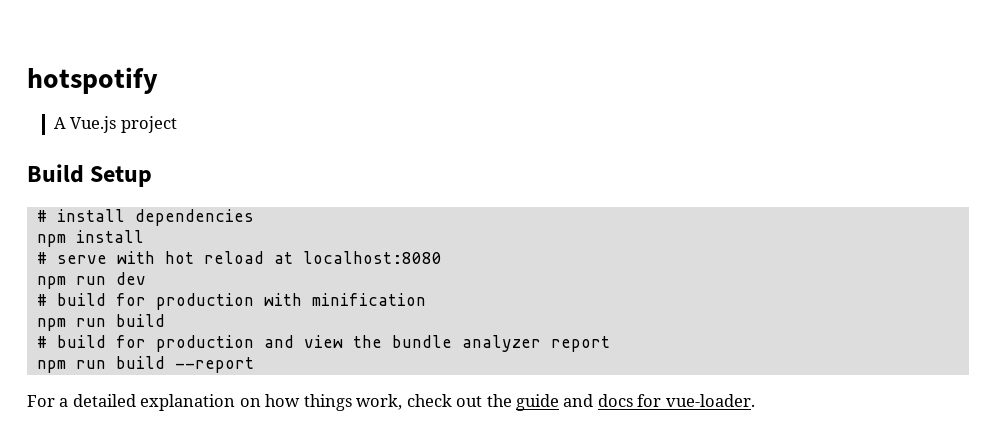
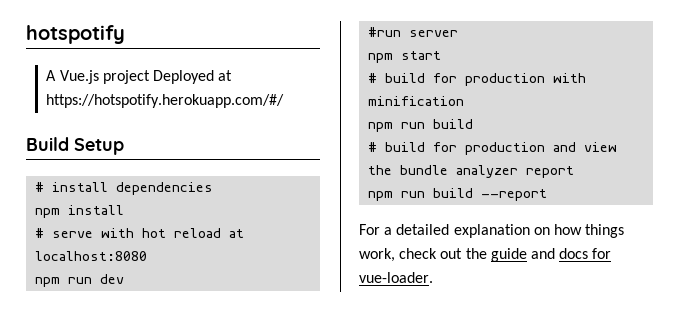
(177, 124) none -> [152,70,233,84] [46,94,285,108] Deployed at https://hotspotify.herokuapp.com/#/
(146, 278) none -> [368,27,459,37] [368,51,442,63] // #run server // npm start

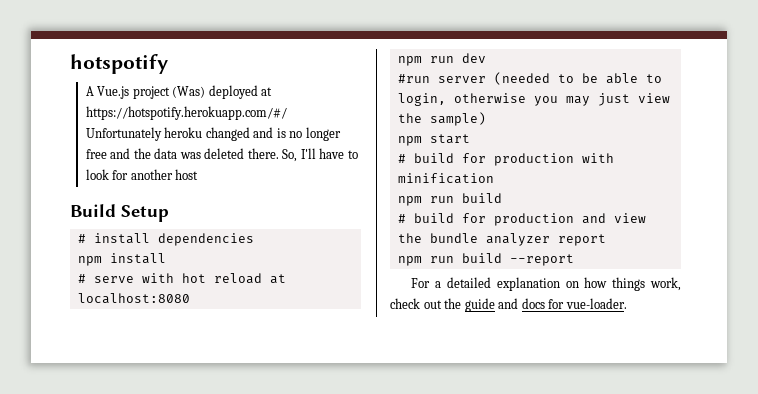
[152,70,214,84] Deployed -> [172,85,258,99] (Was) deployed
(285, 101) none -> [85,127,341,141] [85,148,358,162] [85,169,199,180] Unfortunately heroku changed and is no longer free and the data was deleted there. So, I'll have to look for another host
(459, 33) none -> [493,72,662,85] [397,93,670,106] [397,112,486,126] (needed to be able to login, otherwise you may just view the sample)

